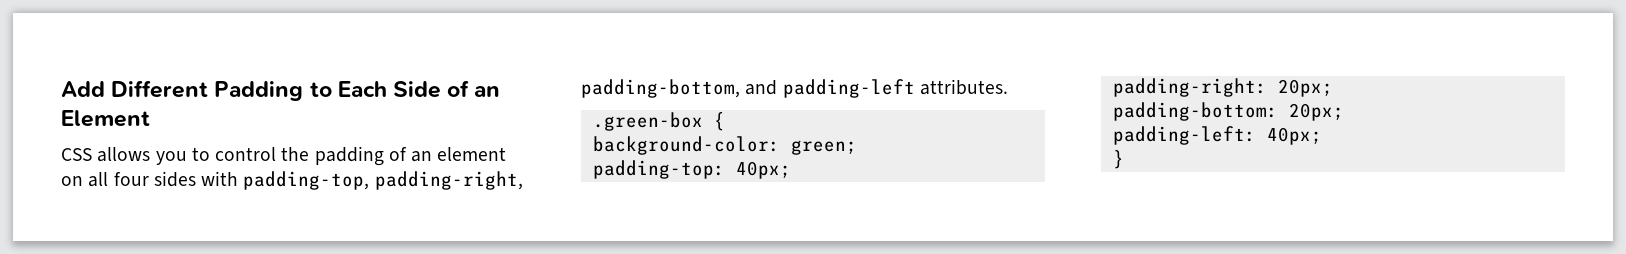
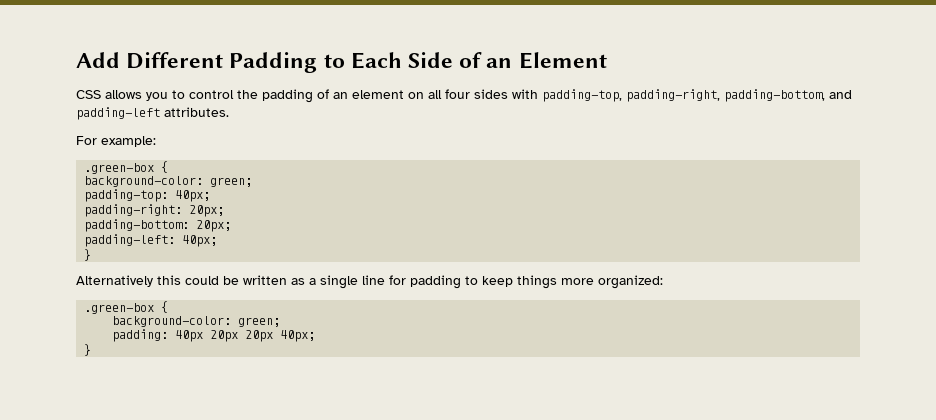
(1008, 87) none -> [76,136,156,147] // For example:
(1124, 159) none -> [76,275,663,289] [84,301,169,314] [112,316,281,327] [112,329,316,342] [84,344,92,356] // Alternatively this could be written as a single line for padding to keep things more organized: // .green-box { // background-color: green; // padding: 40px 20px 20px 40px; // }

